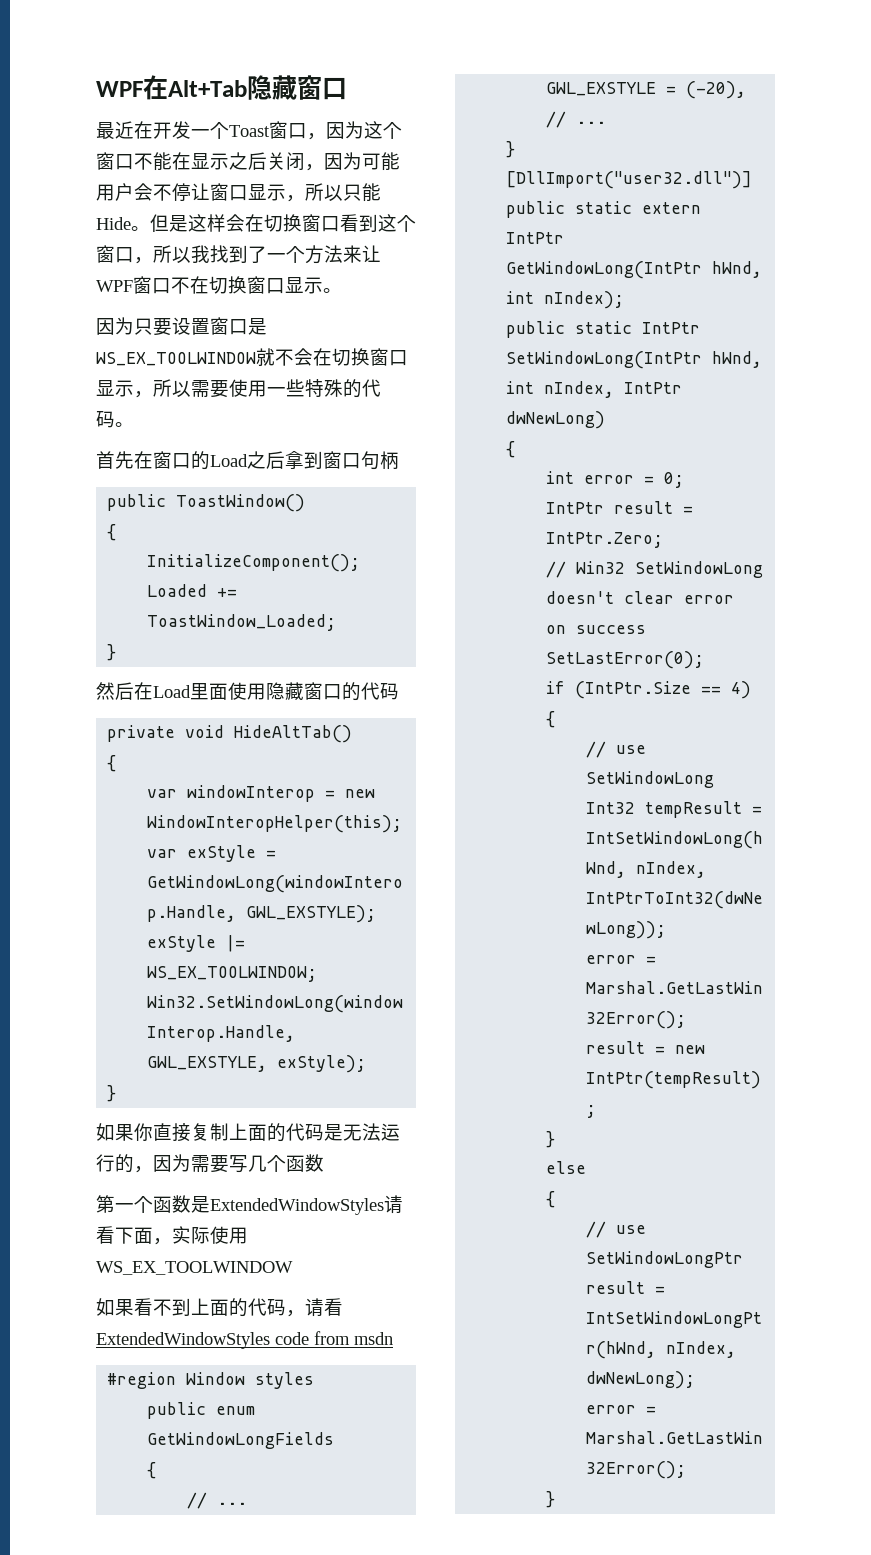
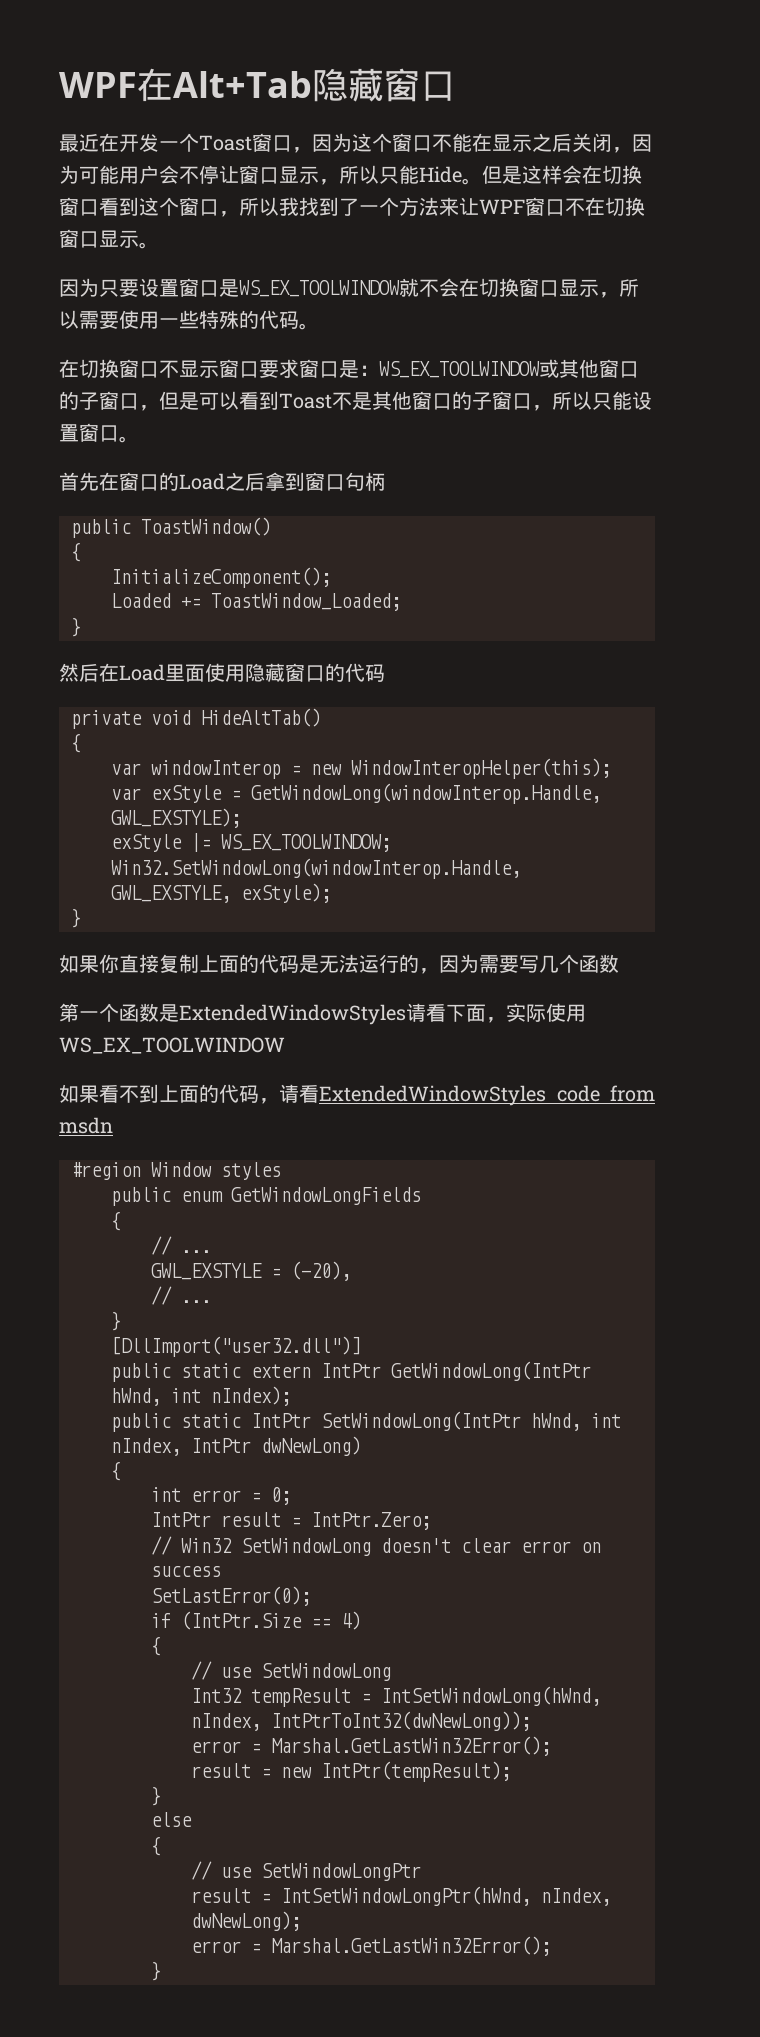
(134, 424) none -> [59,359,639,378] [59,391,652,411] [59,423,139,443] // 在切换窗口不显示窗口要求窗口是：WS_EX_TOOLWINDOW或其他窗口的子窗口，但是可以看到Toast不是其他窗口的子窗口，所以只能设置窗口。

